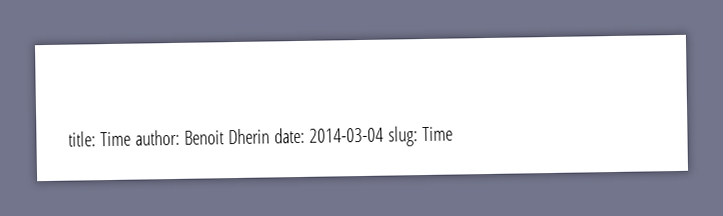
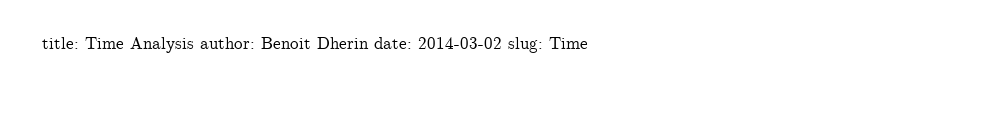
(131, 139) none -> [130,37,194,53] Analysis
[308,127,384,143] 2014-03-04 -> [418,37,502,49] 2014-03-02

